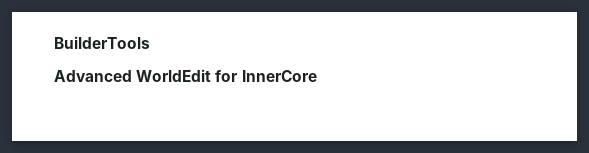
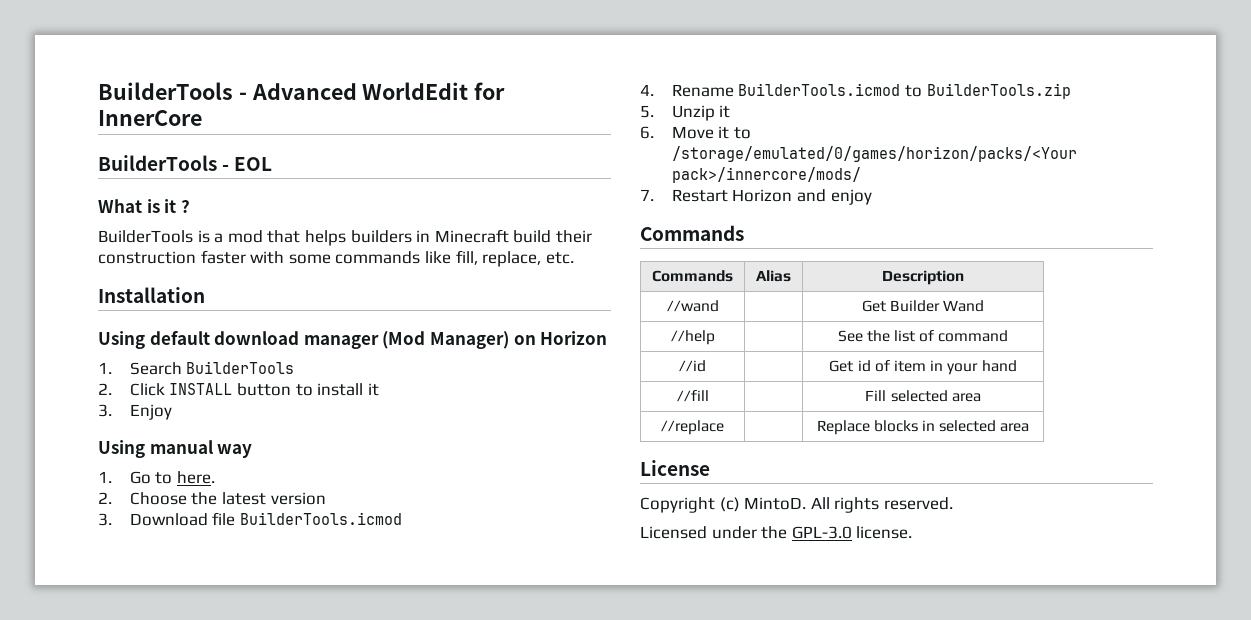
[54,36,150,49] BuilderTools // -> [98,82,247,100] BuilderTools -
(317, 76) none -> [98,155,273,171] [98,199,190,213] [98,229,592,246] [98,250,574,267] [98,287,205,303] [98,331,608,349] [98,361,295,375] [98,383,379,396] [98,404,172,420] [98,440,253,458] [98,471,215,484] [98,492,326,505] [98,512,402,526] [640,83,1071,99] [640,105,731,121] [640,126,751,139] [671,146,1077,162] [671,167,861,183] [640,189,872,205] [640,225,744,241] [652,270,733,282] [756,270,791,282] [882,270,964,285] [666,300,719,312] [861,300,985,312] [670,330,715,345] [837,330,1009,342] [679,360,706,372] [829,360,1017,375] [676,390,709,402] [865,390,981,402] [661,420,724,435] [816,420,1030,435] [640,460,710,476] [640,497,953,513] [640,526,913,539] // BuilderTools - EOL // What is it ? // BuilderTools is a mod that helps builders in Minecraft build their construction faster with some commands like fill, replace, etc. // Installation // Using default download manager (Mod Manager) on Horizon // 1. Search BuilderTools // 2. Click INSTALL button to install it // 3. Enjoy // Using manual way // 1. Go to here. // 2. Choose the latest version // 3. Download file BuilderTools.icmod // 4. Rename BuilderTools.icmod to BuilderTools.zip // 5. Unzip it // 6. Move it to /storage/emulated/0/games/horizon/packs/<Your pack>/innercore/mods/ // 7. Restart Horizon and enjoy // Commands // Commands | Alias | Description // //wand | | Get Builder Wand // //help | | See the list of command // //id | | Get id of item in your hand // //fill | | Fill selected area // //replace | | Replace blocks in selected area // License // Copyright (c) MintoD. All rights reserved. // Licensed under the GPL-3.0 license.

